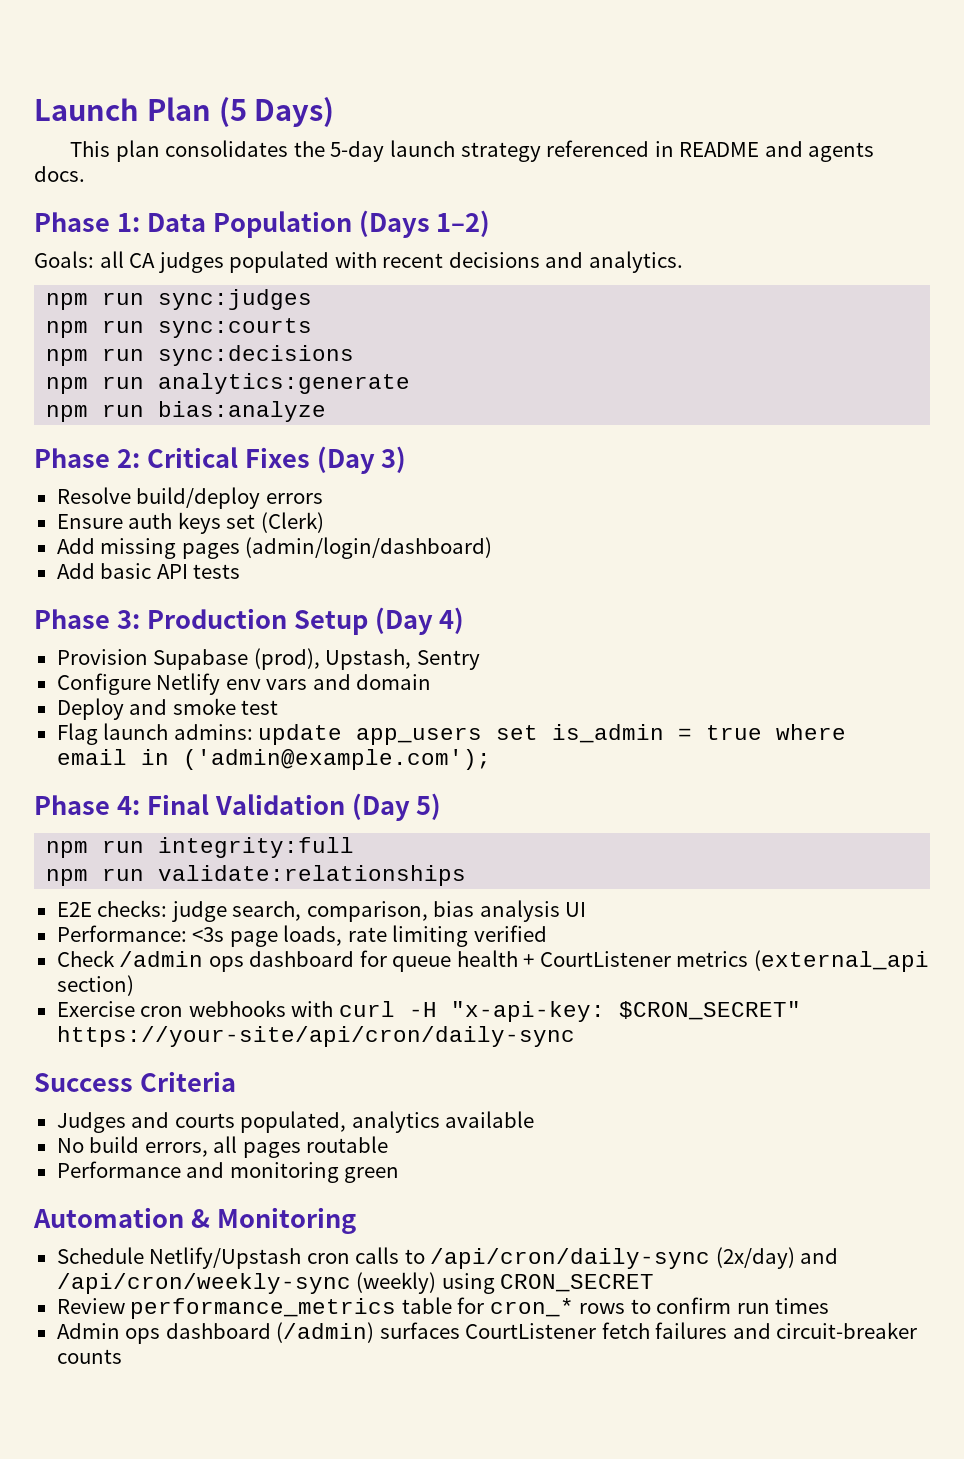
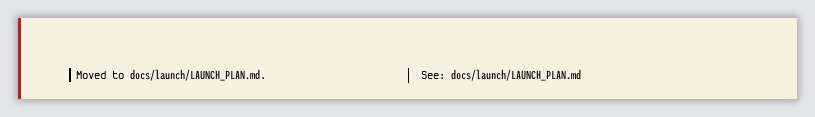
[34,96,335,127] [70,140,875,162] [34,166,85,182] [34,210,491,238] [34,251,683,273] [46,289,313,310] [46,318,313,338] [46,345,355,366] [46,373,411,394] [46,401,327,422] [34,446,407,474] [56,487,323,509] [56,512,324,534] [56,537,493,559] [56,563,241,579] [34,607,465,635] [56,648,480,670] [56,673,432,695] [56,698,279,720] [56,723,847,745] [56,749,491,770] [34,793,442,821] [46,837,355,858] [46,865,467,886] [56,900,587,922] [56,925,547,947] [56,950,929,972] [56,975,134,996] [56,1000,801,1022] [56,1026,575,1047] [34,1071,236,1092] [56,1111,535,1133] [56,1136,389,1158] [56,1161,400,1183] [33,1207,356,1234] [56,1247,839,1269] [56,1272,655,1294] [56,1297,830,1319] [56,1322,918,1344] [56,1349,122,1364] Launch Plan (5 Days) // This plan consolidates the 5‑day launch strategy referenced in README and agents docs. // Phase 1: Data Population (Days 1–2) // Goals: all CA judges populated with recent decisions and analytics. // npm run sync:judges // npm run sync:courts // npm run sync:decisions // npm run analytics:generate // npm run bias:analyze // Phase 2: Critical Fixes (Day 3) // Resolve build/deploy errors // Ensure auth keys set (Clerk) // Add missing pages (admin/login/dashboard) // Add basic API tests // Phase 3: Production Setup (Day 4) // Provision Supabase (prod), Upstash, Sentry // Configure Netlify env vars and domain // Deploy and smoke test // Flag launch admins: update app_users set is_admin = true where email in ('admin@example.com'); // Phase 4: Final Validation (Day 5) // npm run integrity:full // npm run validate:relationships // E2E checks: judge search, comparison, bias analysis UI // Performance: <3s page loads, rate limiting verified // Check /admin ops dashboard for queue health + CourtListener metrics (external_api section) // Exercise cron webhooks with curl -H "x-api-key: $CRON_SECRET" https://your-site/api/cron/daily-sync // Success Criteria // Judges and courts populated, analytics available // No build errors, all pages routable // Performance and monitoring green // Automation & Monitoring // Schedule Netlify/Upstash cron calls to /api/cron/daily-sync (2x/day) and /api/cron/weekly-sync (weekly) using CRON_SECRET // Review performance_metrics table for cron_* rows to confirm run times // Admin ops dashboard (/admin) surfaces CourtListener fetch failures and circuit-breaker counts -> [75,69,266,81] [421,69,581,81] Moved to docs/launch/LAUNCH_PLAN.md. // See: docs/launch/LAUNCH_PLAN.md

